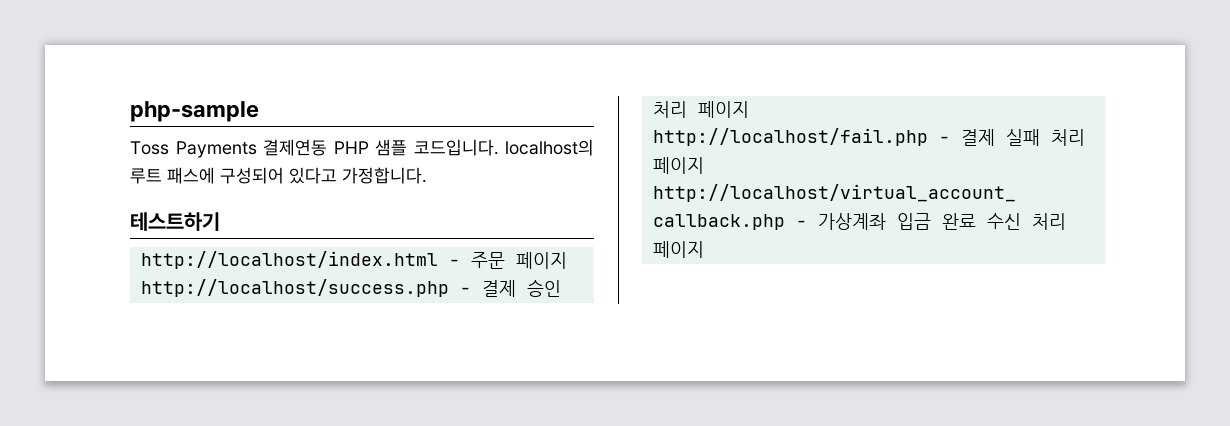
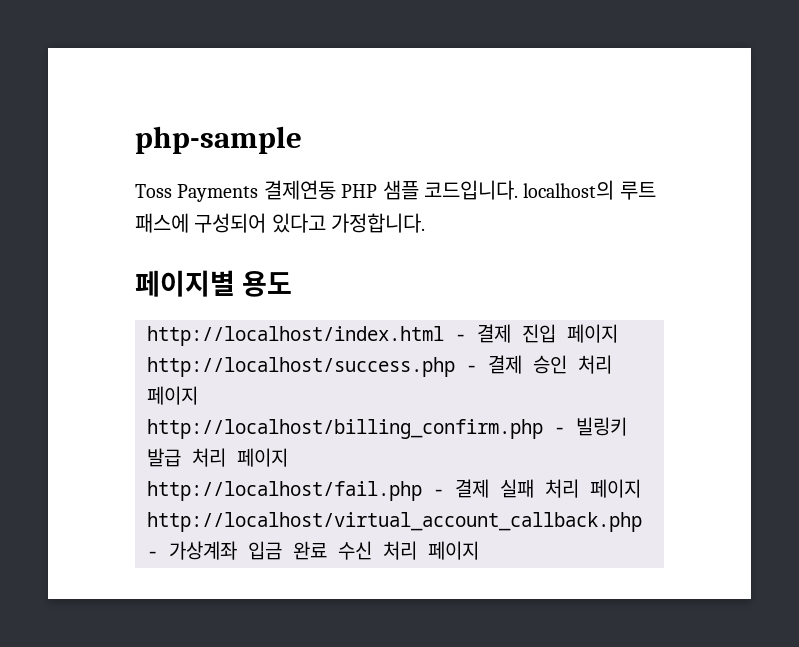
[130,212,220,231] 테스트하기 -> [135,270,293,297] 페이지별 용도
[470,252,505,269] 주문 -> [477,324,556,343] 결제 진입
(749, 109) none -> [147,417,627,439] [147,448,288,467] // http://localhost/billing_confirm.php - 빌링키 발급 처리 페이지

